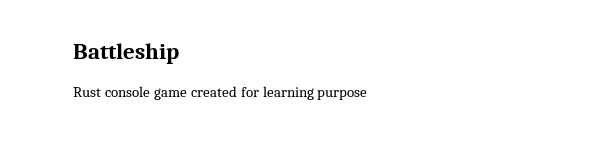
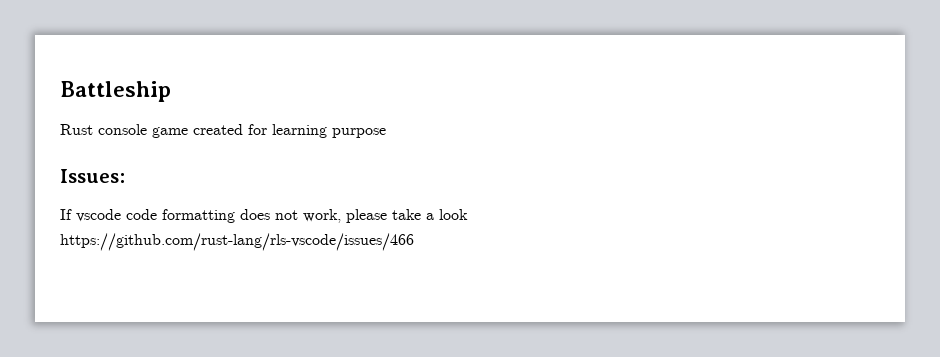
(368, 95) none -> [60,169,125,183] [60,209,468,223] [60,233,414,251] // Issues: // If vscode code formatting does not work, please take a look https://github.com/rust-lang/rls-vscode/issues/466

